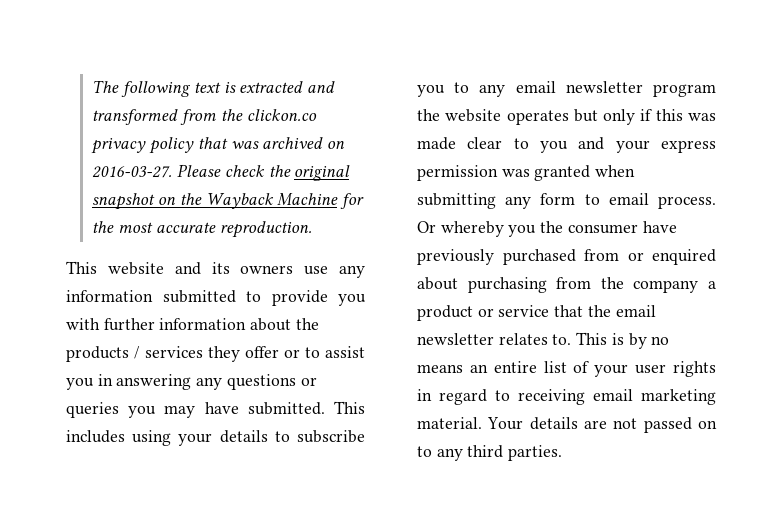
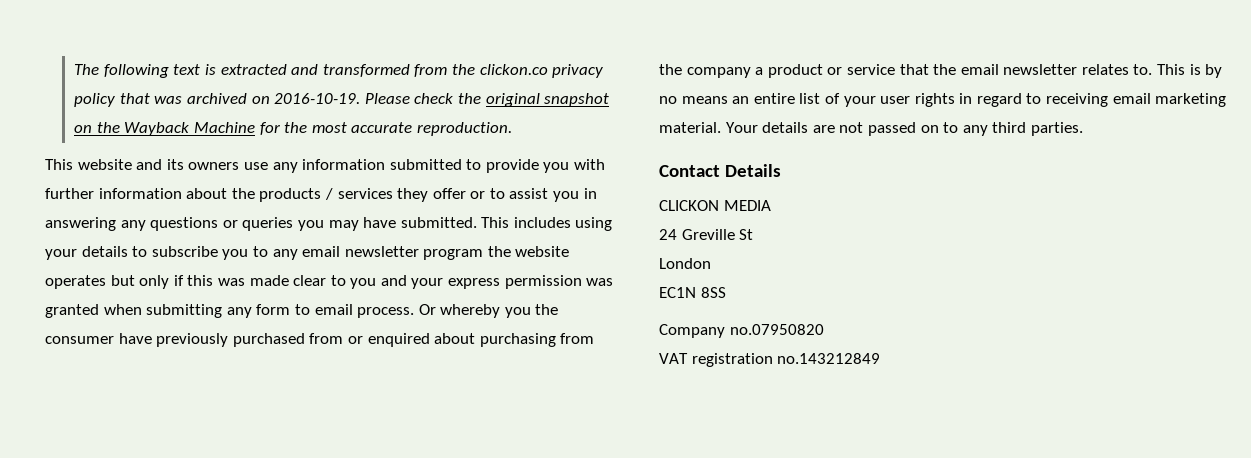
[92,166,173,178] 2016-03-27. -> [274,93,361,104] 2016-10-19.
(563, 453) none -> [659,164,781,177] [659,200,771,211] [659,229,754,240] [659,258,711,269] [659,287,726,298] [659,324,824,338] [659,353,881,367] // Contact Details // CLICKON MEDIA // 24 Greville St // London // EC1N 8SS // Company no.07950820 // VAT registration no.143212849

